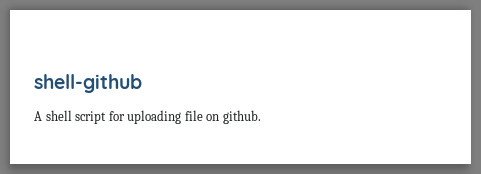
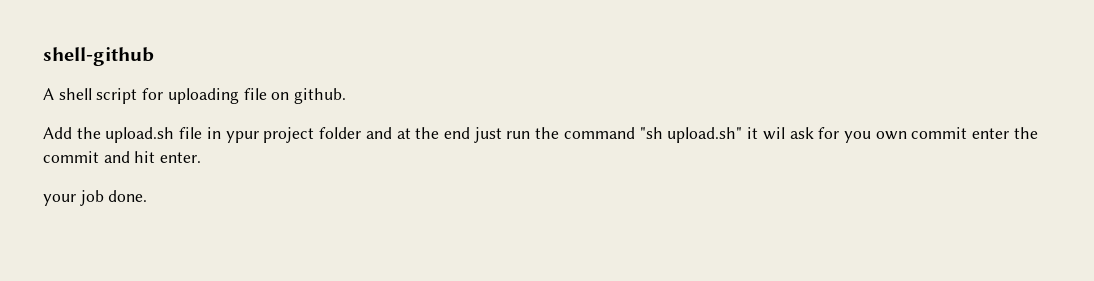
(261, 117) none -> [43,127,1038,143] [43,151,202,163] [43,190,148,206] // Add the upload.sh file in ypur project folder and at the end just run the command "sh upload.sh" it wil ask for you own commit enter the commit and hit enter. // your job done.

